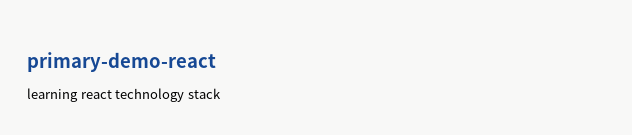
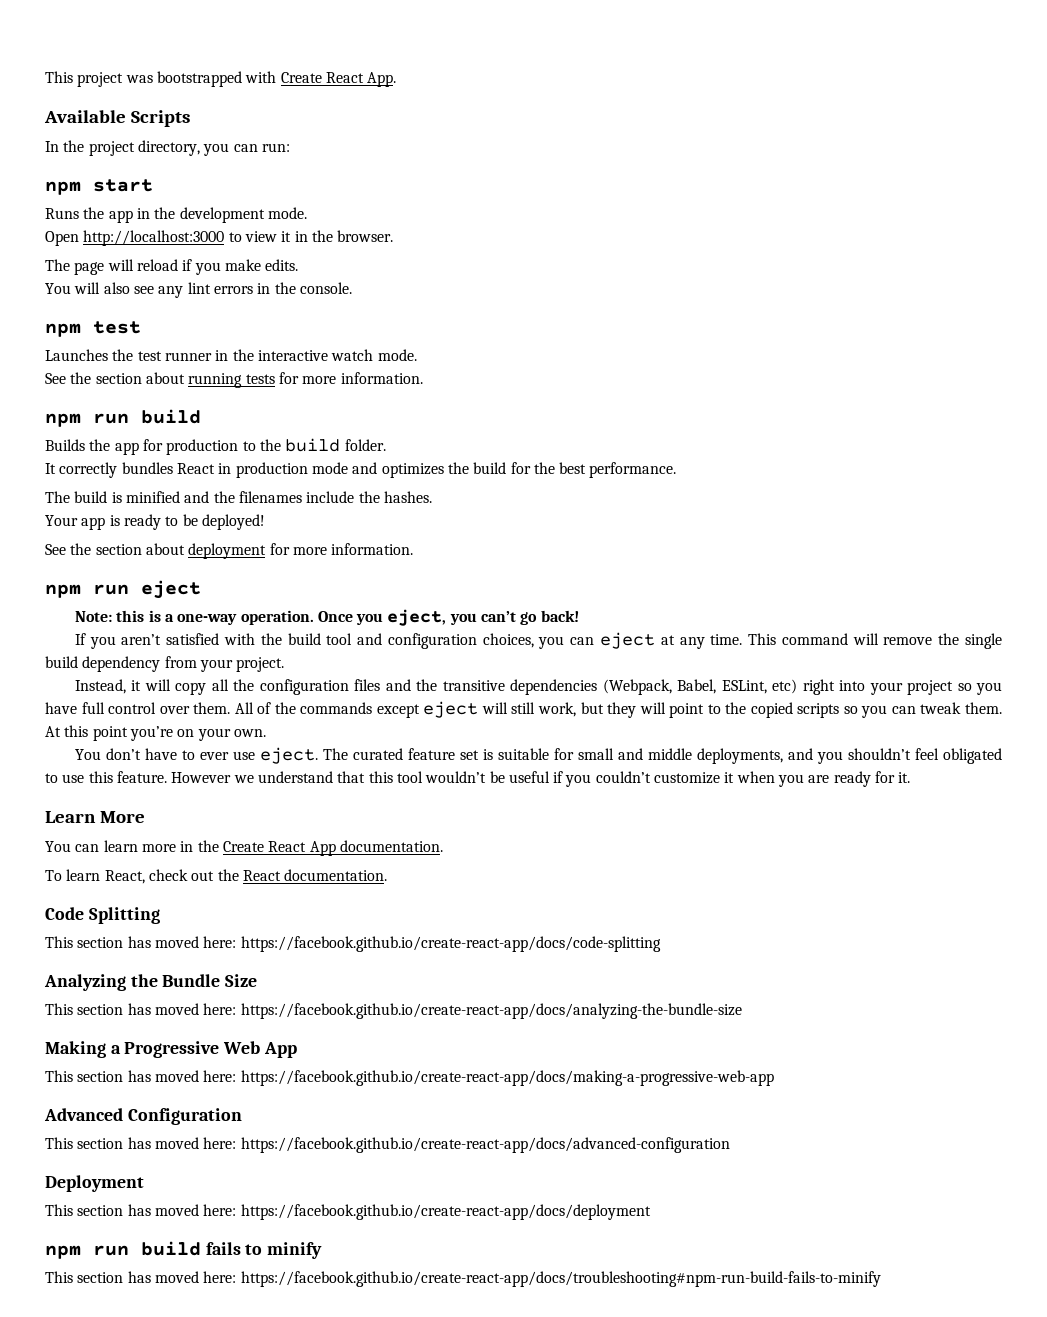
[27,52,216,72] [27,88,221,102] primary-demo-react // learning react technology stack -> [45,71,397,87] [44,110,190,127] [45,140,290,156] [45,179,153,195] [45,207,307,223] [45,230,394,246] [45,259,299,275] [45,282,352,298] [45,321,141,337] [45,349,417,361] [45,372,423,388] [45,409,201,427] [45,438,386,455] [45,462,677,478] [45,491,432,503] [45,514,265,530] [45,543,414,559] [45,580,201,599] [74,609,579,626] [74,632,1003,649] [45,656,285,672] [74,679,1003,695] [45,701,1003,718] [45,725,266,741] [74,747,1002,764] [45,771,911,787] [45,811,145,823] [45,840,443,856] [45,869,388,884] [45,907,160,924] [45,936,661,952] [44,974,258,991] [45,1003,742,1019] [45,1041,297,1058] [45,1070,774,1086] [44,1108,242,1125] [45,1137,730,1153] [45,1175,144,1192] [45,1204,651,1220] [45,1241,323,1259] [45,1271,881,1287] This project was bootstrapped with Create React App. // Available Scripts // In the project directory, you can run: // npm start // Runs the app in the development mode. // Open http://localhost:3000 to view it in the browser. // The page will reload if you make edits. // You will also see any lint errors in the console. // npm test // Launches the test runner in the interactive watch mode. // See the section about running tests for more information. // npm run build // Builds the app for production to the build folder. // It correctly bundles React in production mode and optimizes the build for the best performance. // The build is minified and the filenames include the hashes. // Your app is ready to be deployed! // See the section about deployment for more information. // npm run eject // Note: this is a one-way operation. Once you eject, you can’t go back! // If you aren’t satisfied with the build tool and configuration choices, you can eject at any time. This command will remove the single build dependency from your project. // Instead, it will copy all the configuration files and the transitive dependencies (Webpack, Babel, ESLint, etc) right into your project so you have full control over them. All of the commands except eject will still work, but they will point to the copied scripts so you can tweak them. At this point you’re on your own. // You don’t have to ever use eject. The curated feature set is suitable for small and middle deployments, and you shouldn’t feel obligated to use this feature. However we understand that this tool wouldn’t be useful if you couldn’t customize it when you are ready for it. // Learn More // You can learn more in the Create React App documentation. // To learn React, check out the React documentation. // Code Splitting // This section has moved here: https://facebook.github.io/create-react-app/docs/code-splitting // Analyzing the Bundle Size // This section has moved here: https://facebook.github.io/create-react-app/docs/analyzing-the-bundle-size // Making a Progressive Web App // This section has moved here: https://facebook.github.io/create-react-app/docs/making-a-progressive-web-app // Advanced Configuration // This section has moved here: https://facebook.github.io/create-react-app/docs/advanced-configuration // Deployment // This section has moved here: https://facebook.github.io/create-react-app/docs/deployment // npm run build fails to minify // This section has moved here: https://facebook.github.io/create-react-app/docs/troubleshooting#npm-run-build-fails-to-minify

